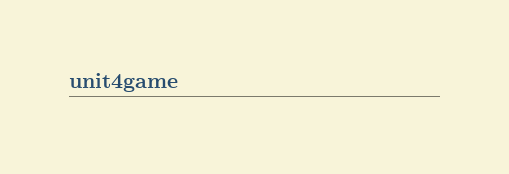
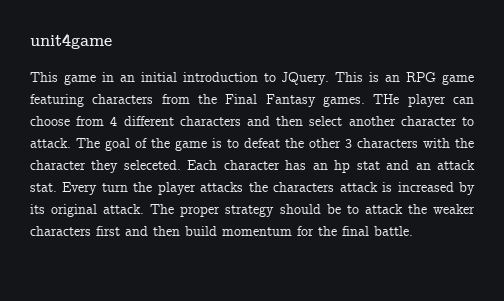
(178, 82) none -> [30,72,475,85] [30,94,474,107] [30,116,474,126] [30,138,474,151] [30,160,475,173] [30,182,475,195] [30,204,475,217] [30,226,413,236] // This game in an initial introduction to JQuery. This is an RPG game featuring characters from the Final Fantasy games. THe player can choose from 4 different characters and then select another character to attack. The goal of the game is to defeat the other 3 characters with the character they seleceted. Each character has an hp stat and an attack stat. Every turn the player attacks the characters attack is increased by its original attack. The proper strategy should be to attack the weaker characters first and then build momentum for the final battle.

